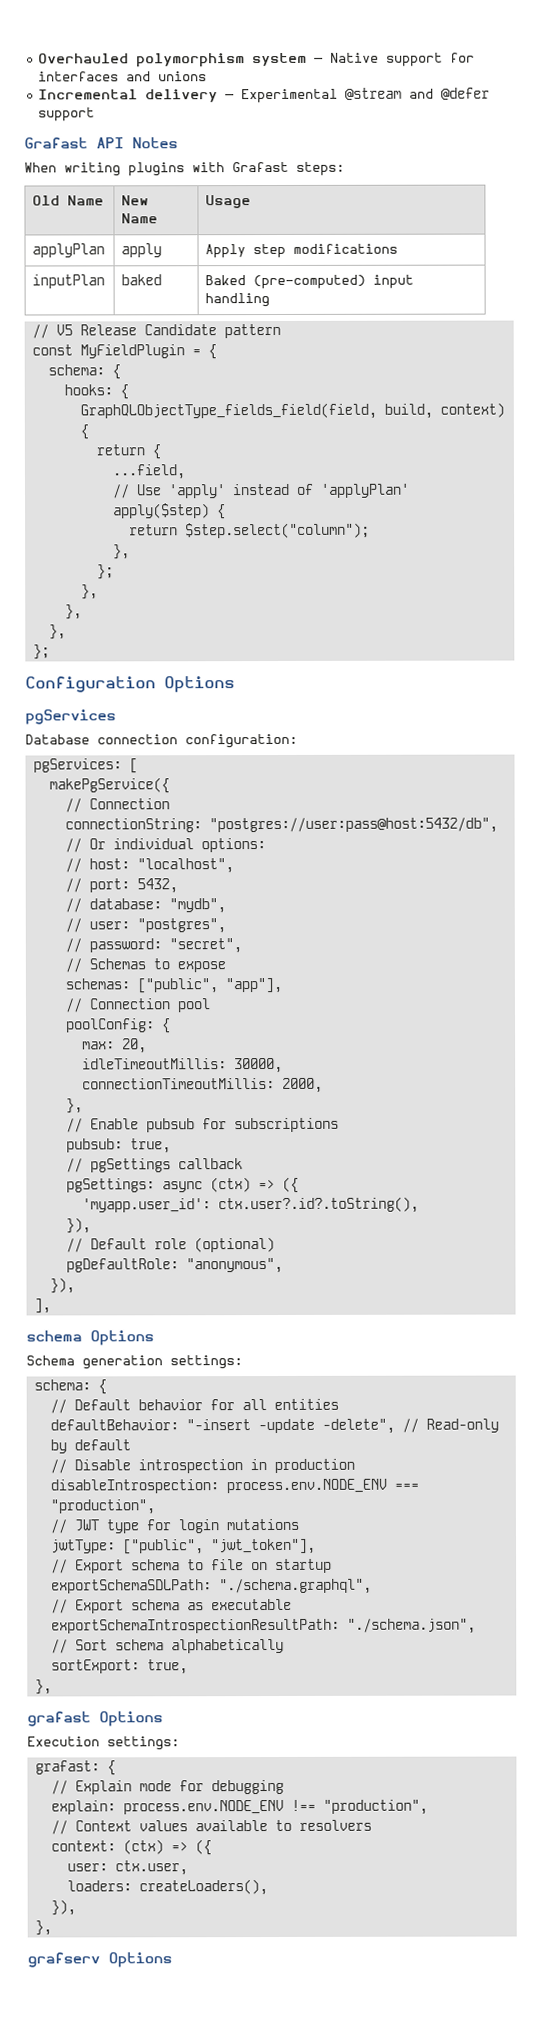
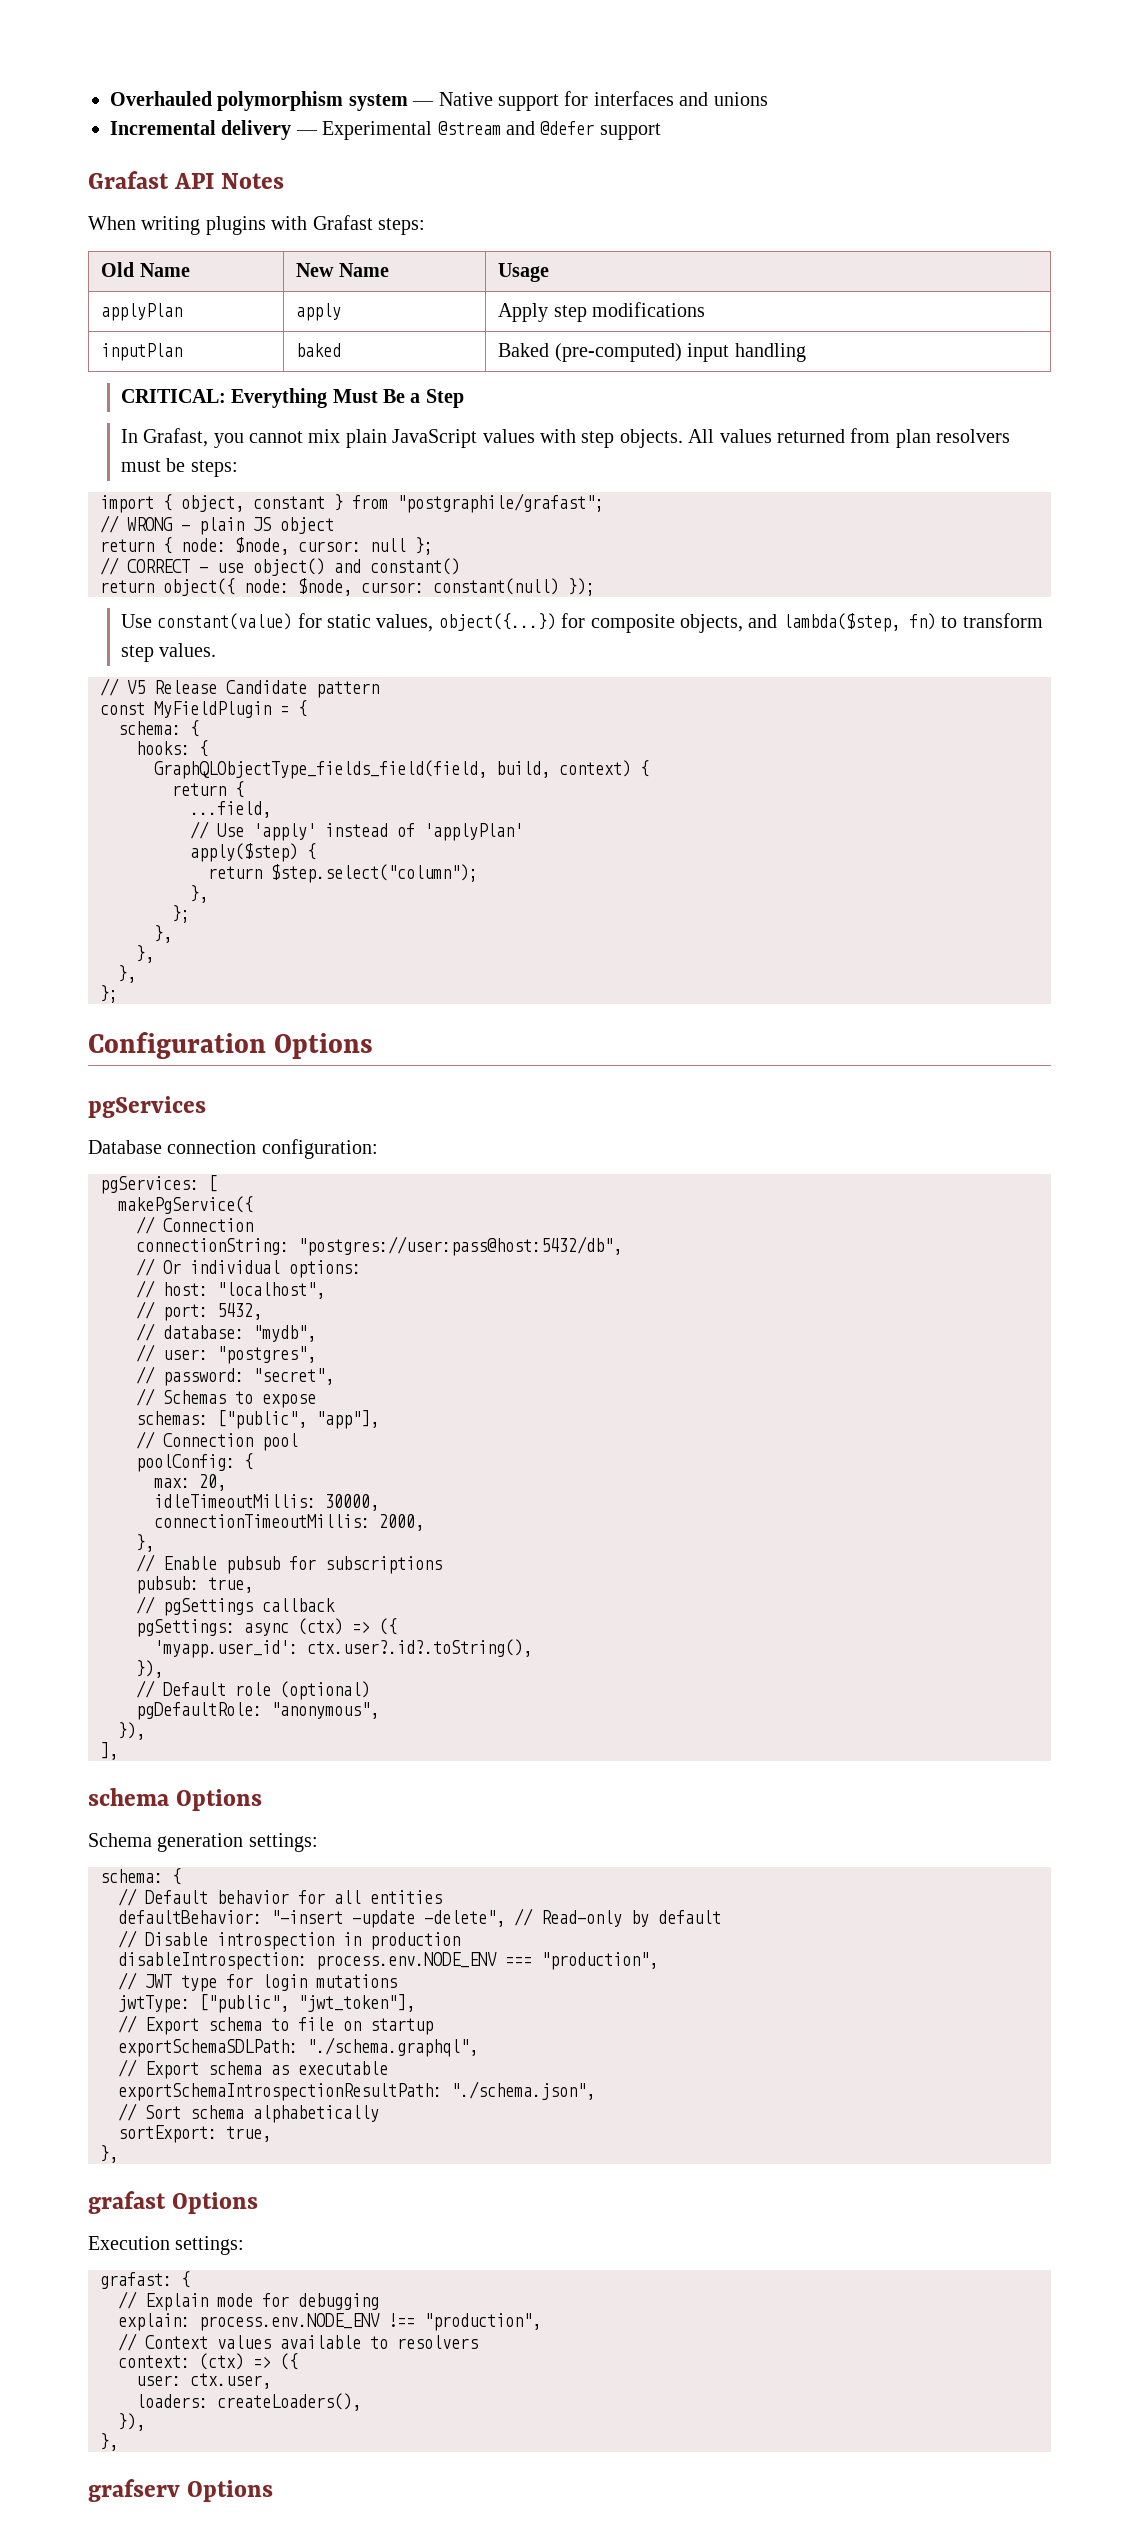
(271, 300) none -> [120,388,464,408] [120,428,1011,448] [120,458,238,477] [100,493,604,513] [100,515,334,535] [100,537,433,555] [100,557,460,576] [100,578,595,596] [120,613,1043,633] [120,643,217,662] // CRITICAL: Everything Must Be a Step // In Grafast, you cannot mix plain JavaScript values with step objects. All values returned from plan resolvers must be steps: // import { object, constant } from "postgraphile/grafast"; // // WRONG - plain JS object // return { node: $node, cursor: null }; // // CORRECT - use object() and constant() // return object({ node: $node, cursor: constant(null) }); // Use constant(value) for static values, object({...}) for composite objects, and lambda($step, fn) to transform step values.

